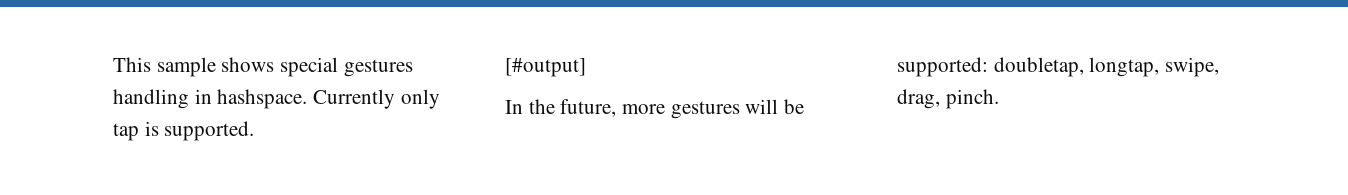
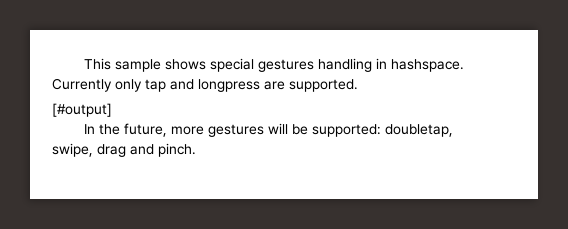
[144,121,159,136] is -> [170,79,285,92] and longpress are
[1089,57,1220,77] [897,89,940,109] longtap, swipe, drag, -> [52,143,154,157] swipe, drag and

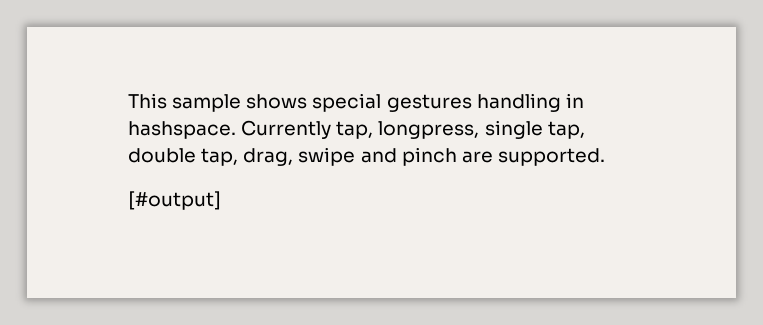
[115,79,358,92] [52,103,112,117] [83,123,453,137] [52,143,196,157] only tap and longpress are supported. // [#output] // In the future, more gestures will be supported: doubletap, swipe, drag and pinch. -> [336,120,585,139] [128,147,605,166] [128,191,221,210] tap, longpress, single tap, double tap, drag, swipe and pinch are supported. // [#output]

